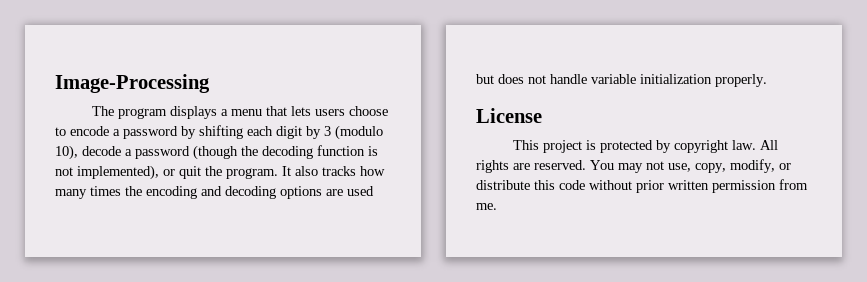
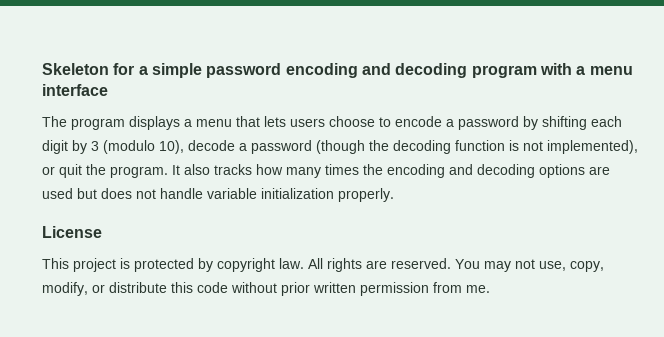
[55,74,210,93] Image-Processing -> [42,63,633,78] [42,84,108,96] Skeleton for a simple password encoding and decoding program with a menu interface

